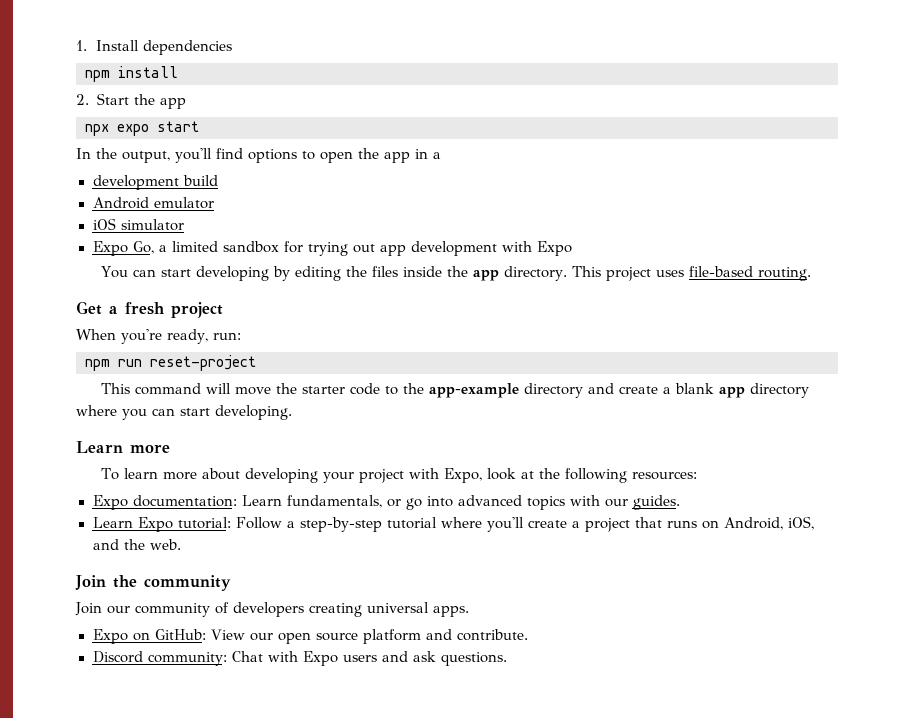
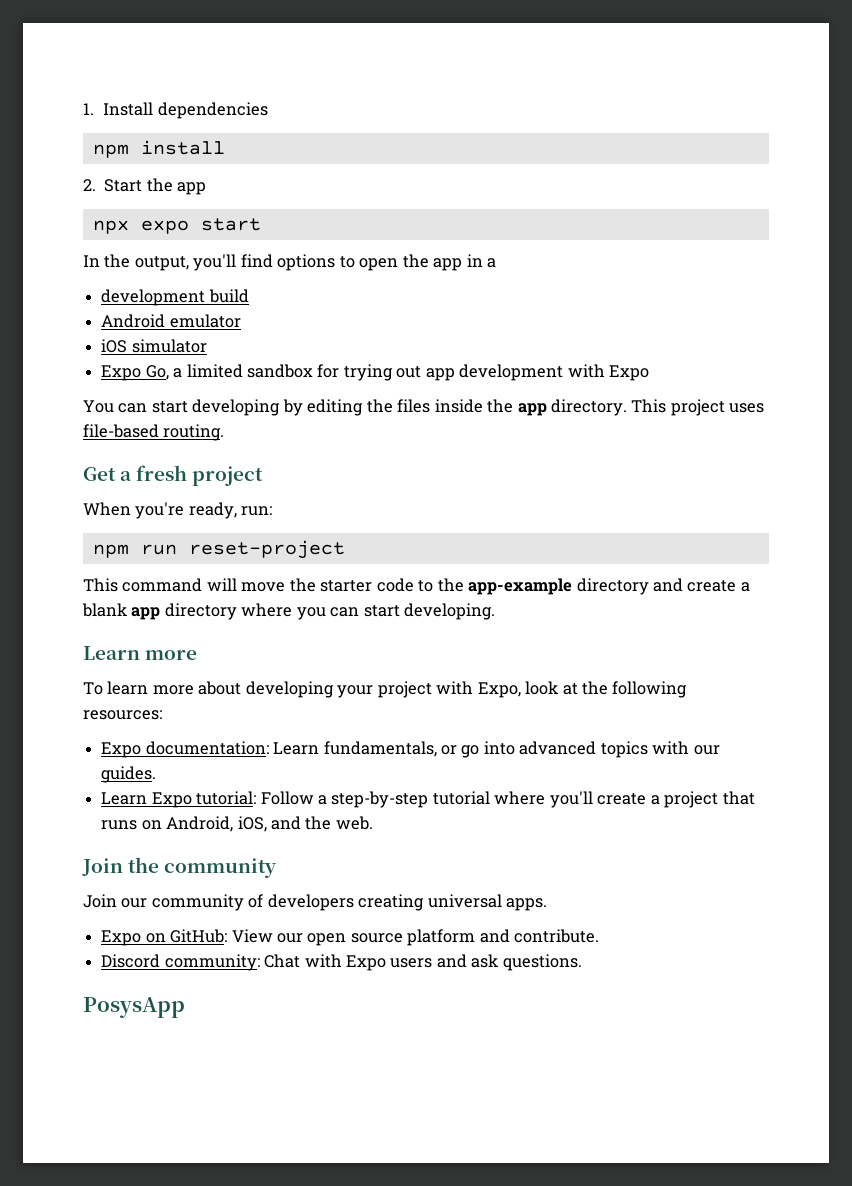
(507, 659) none -> [83,997,185,1018] // PosysApp

